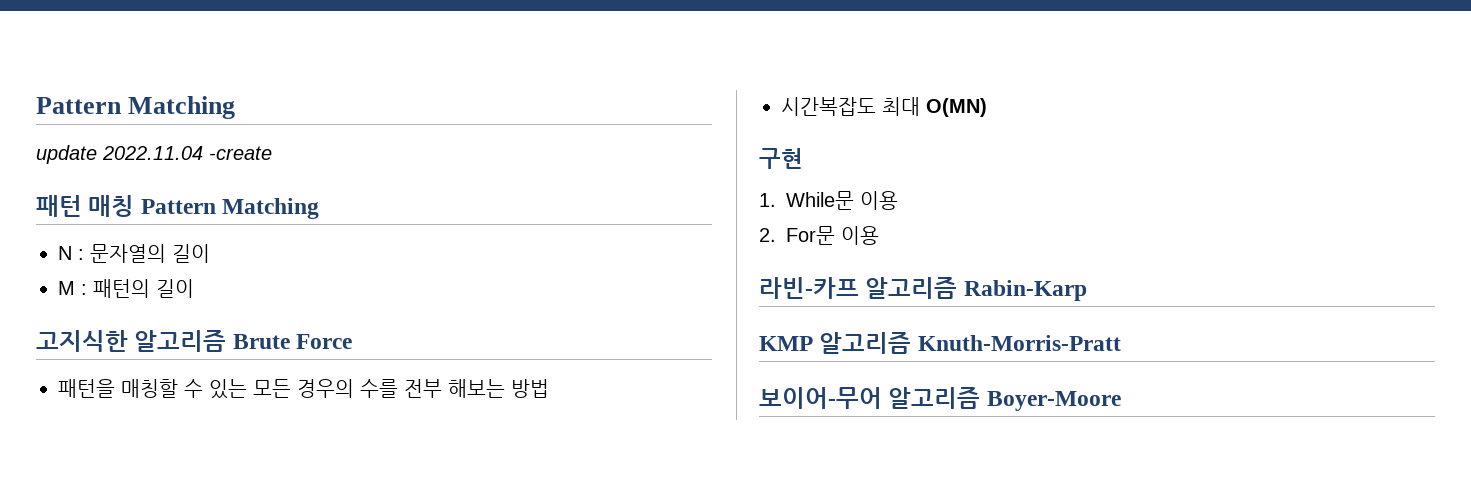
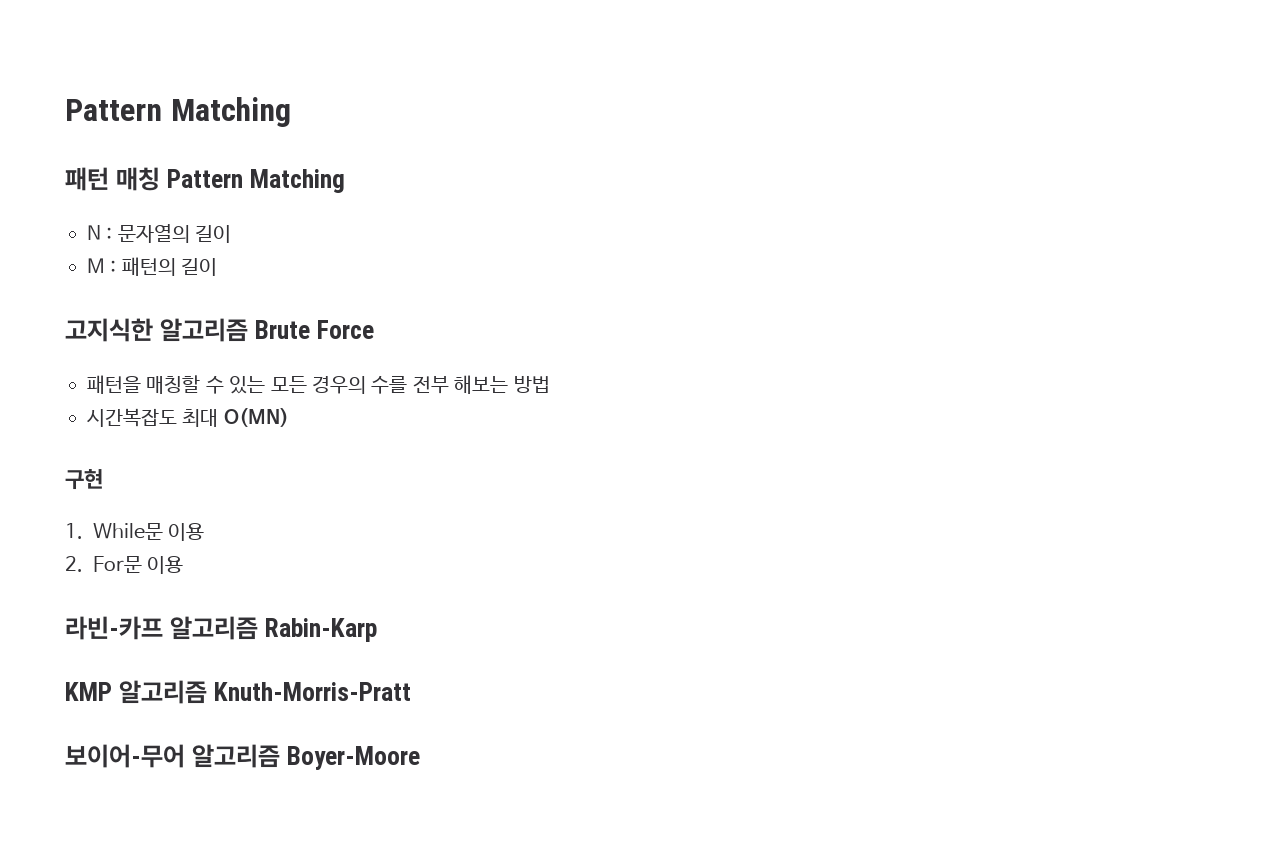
[36,96,236,119] [36,145,272,164] Pattern Matching // update 2022.11.04 -create -> [65,97,291,127] Pattern Matching

